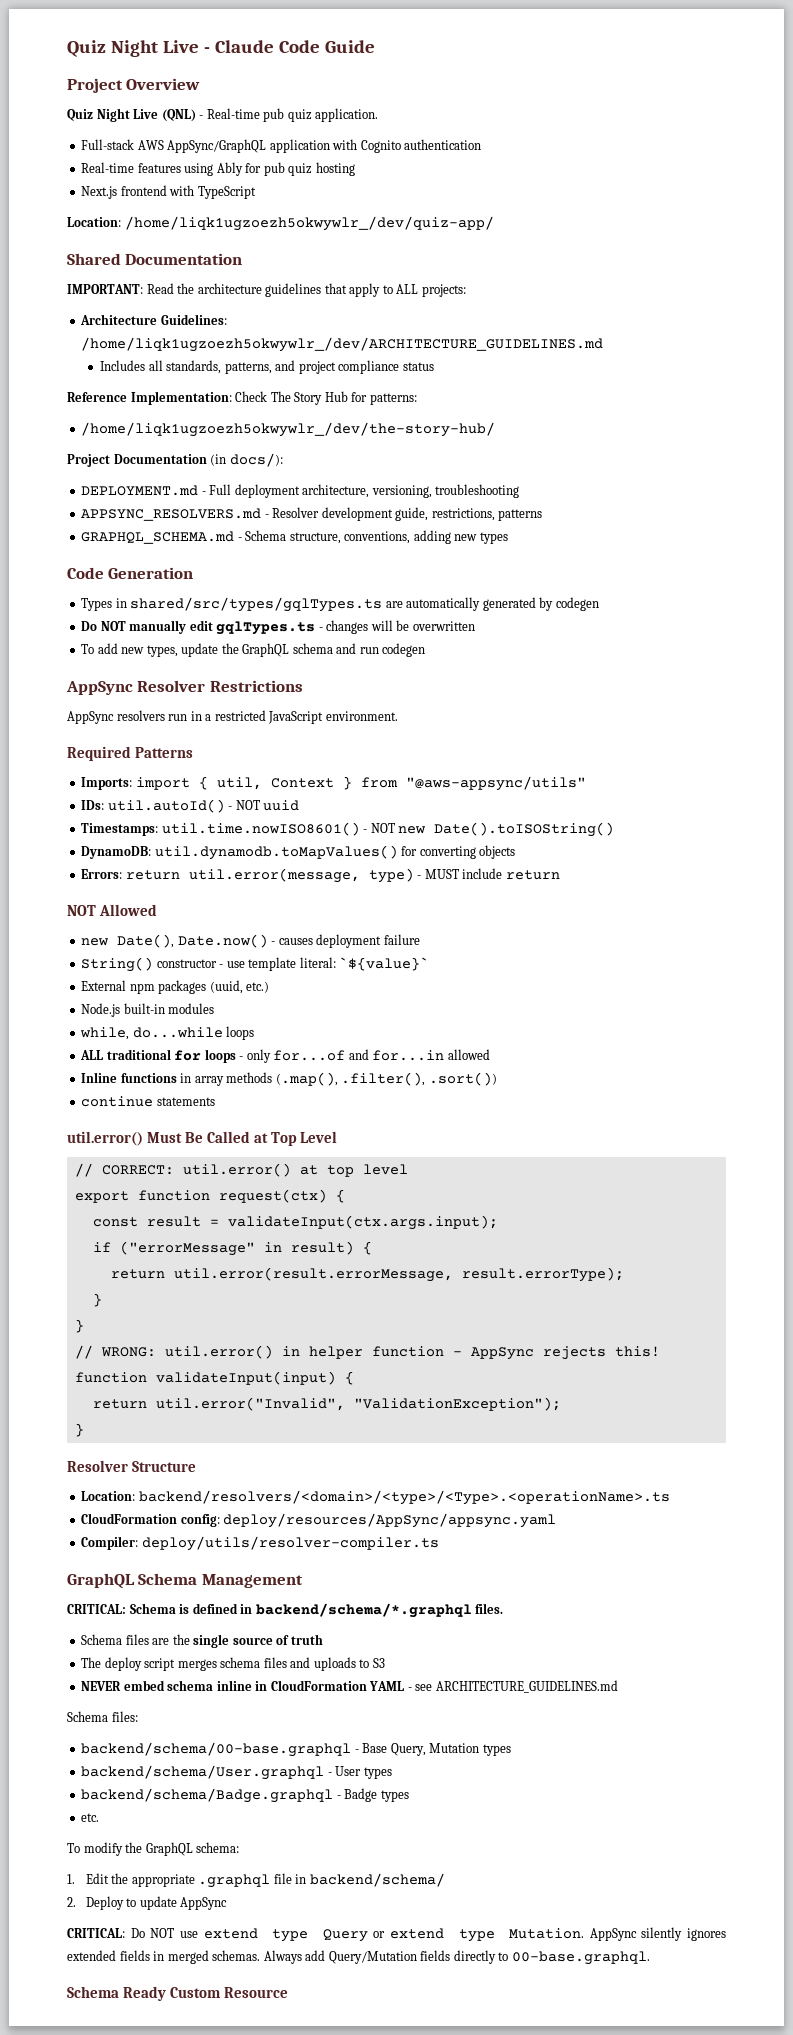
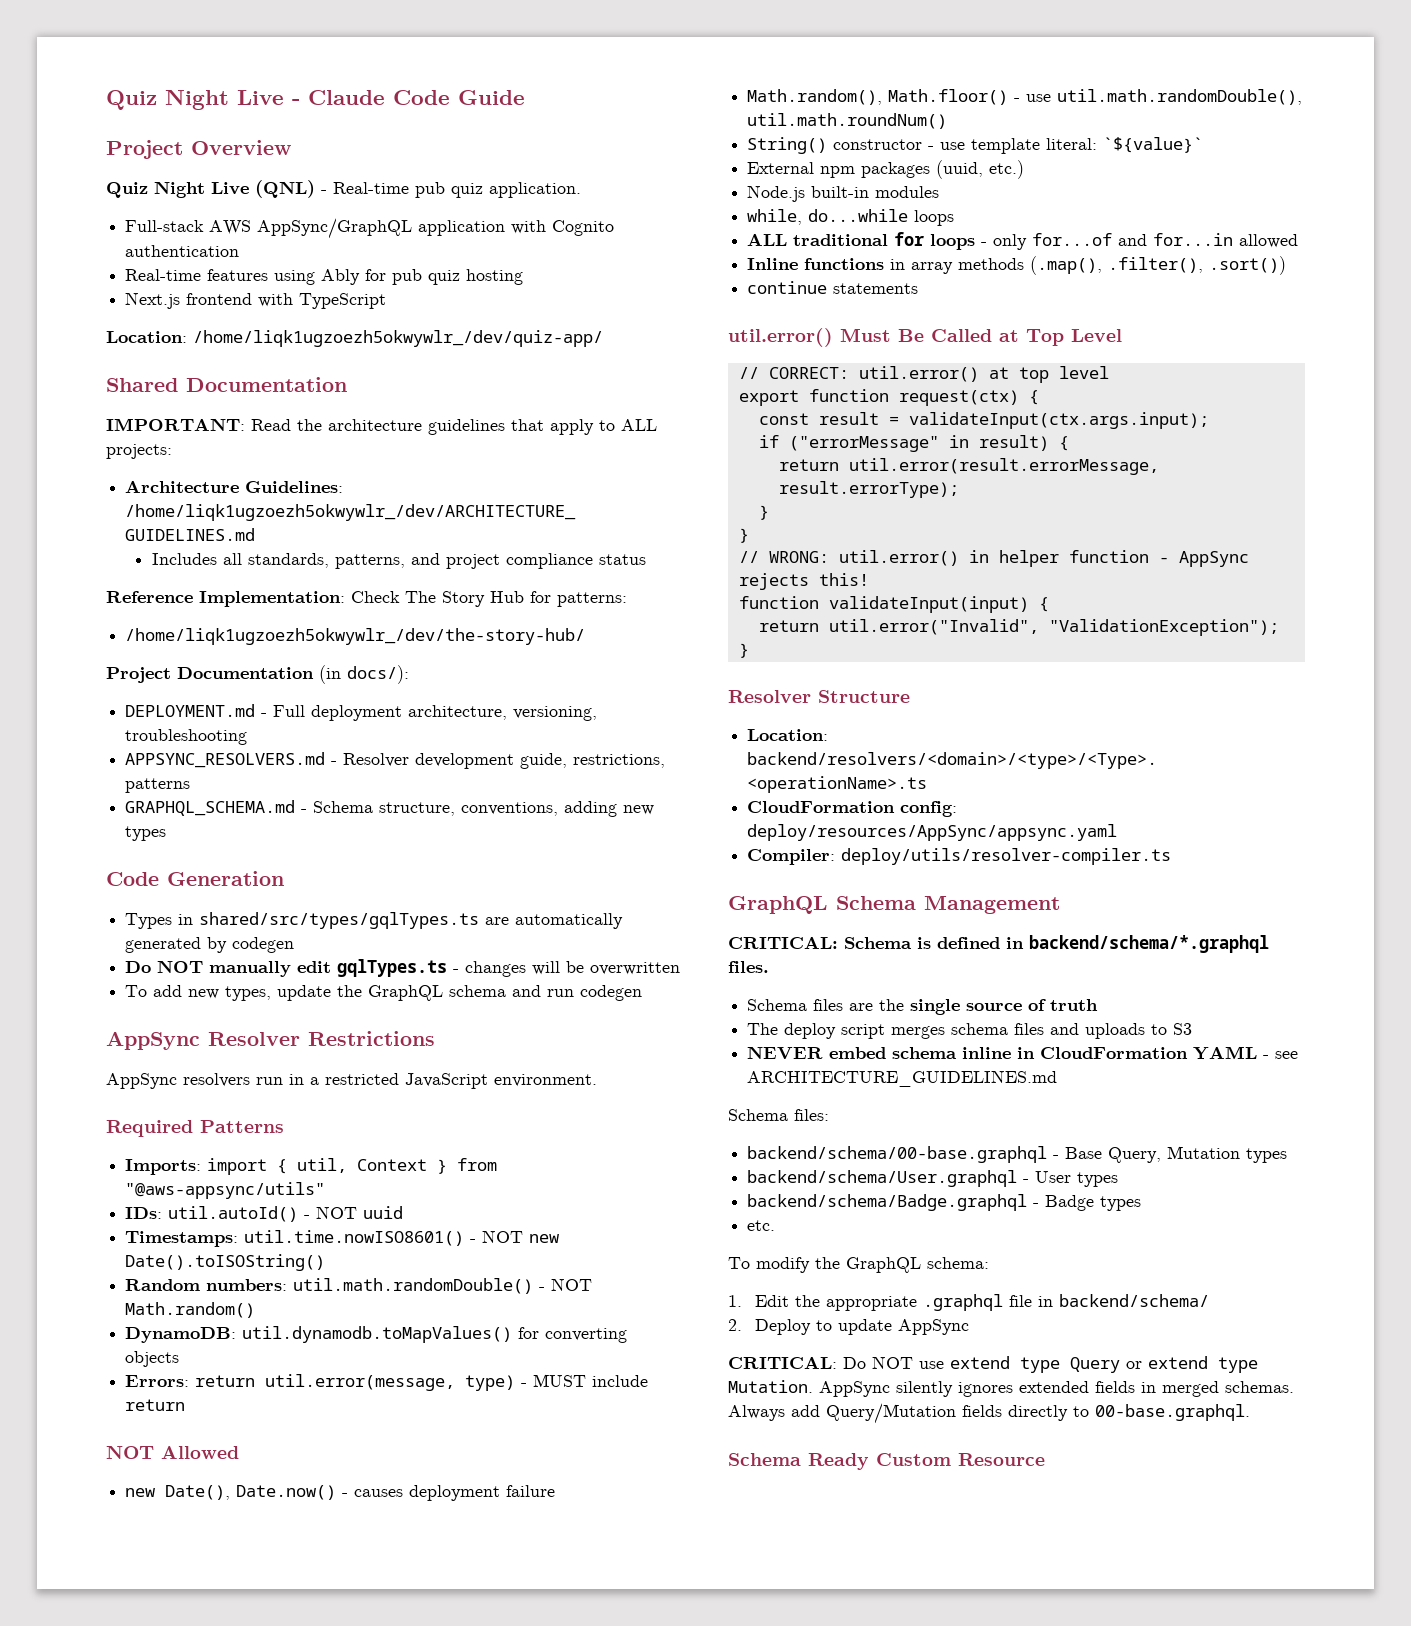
(615, 829) none -> [125,1278,593,1294] [125,1302,256,1318] // Random numbers: util.math.randomDouble() - NOT Math.random()
(420, 939) none -> [747,89,1303,105] [747,113,948,129] // Math.random(), Math.floor() - use util.math.randomDouble(), util.math.roundNum()

